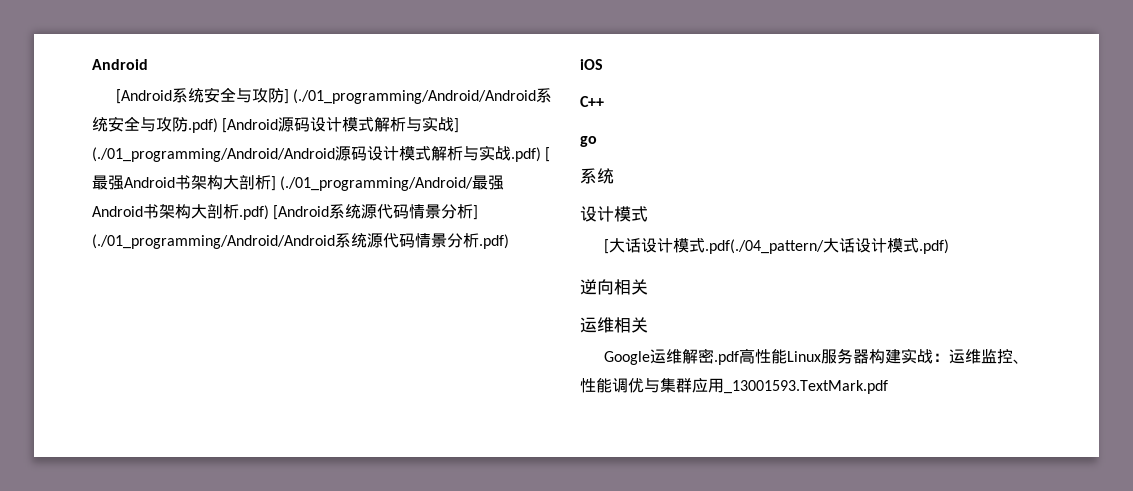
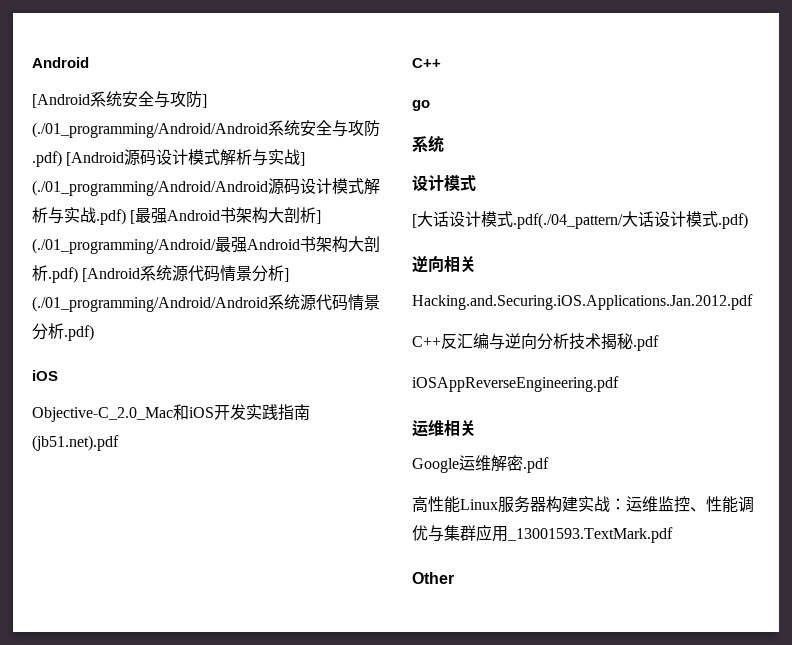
(603, 64) none -> [32,404,310,422] [32,435,119,451] // Objective-C_2.0_Mac和iOS开发实践指南(jb51.net).pdf
(648, 287) none -> [412,294,753,310] [412,333,659,351] [412,376,619,392] // Hacking.and.Securing.iOS.Applications.Jan.2012.pdf // C++反汇编与逆向分析技术揭秘.pdf // iOSAppReverseEngineering.pdf
(739, 358) none -> (549, 465) //
(888, 387) none -> [412,572,454,584] // Other

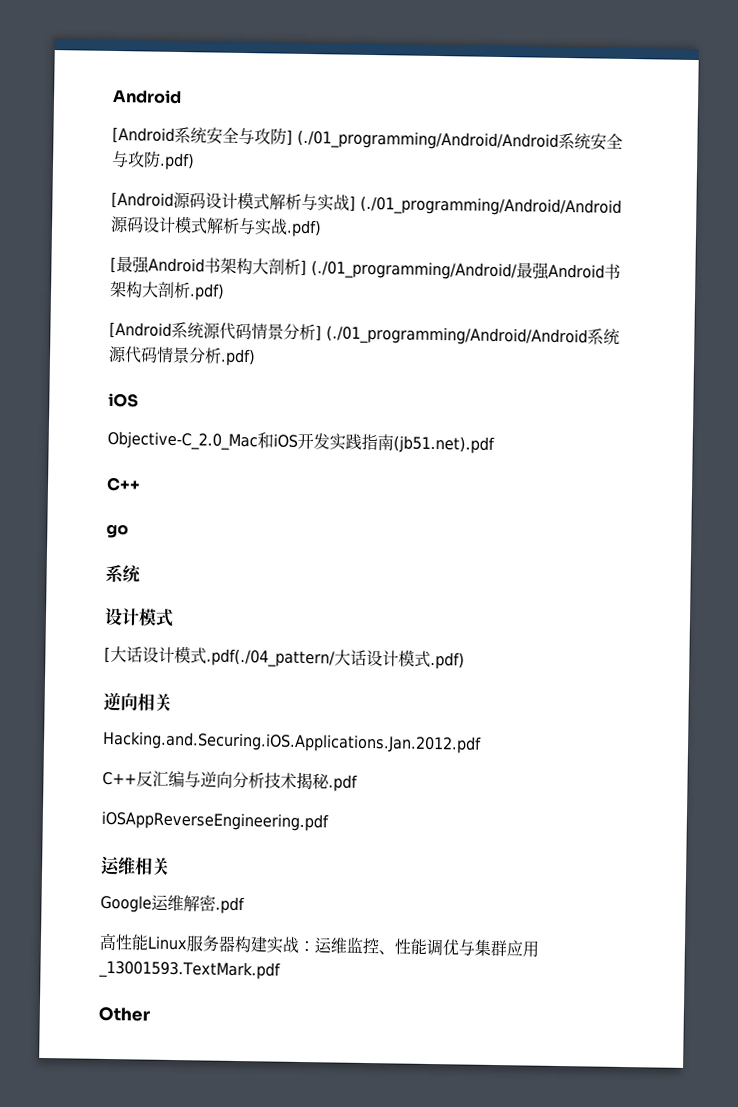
(62, 159) none -> (195, 161) //
(126, 217) none -> (322, 228) //
(78, 275) none -> (225, 292) //

